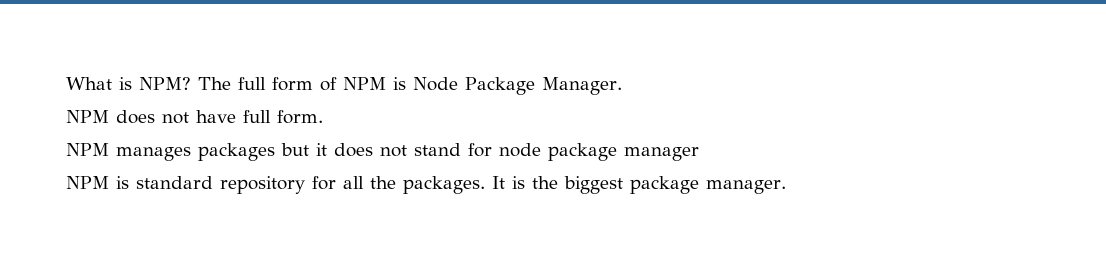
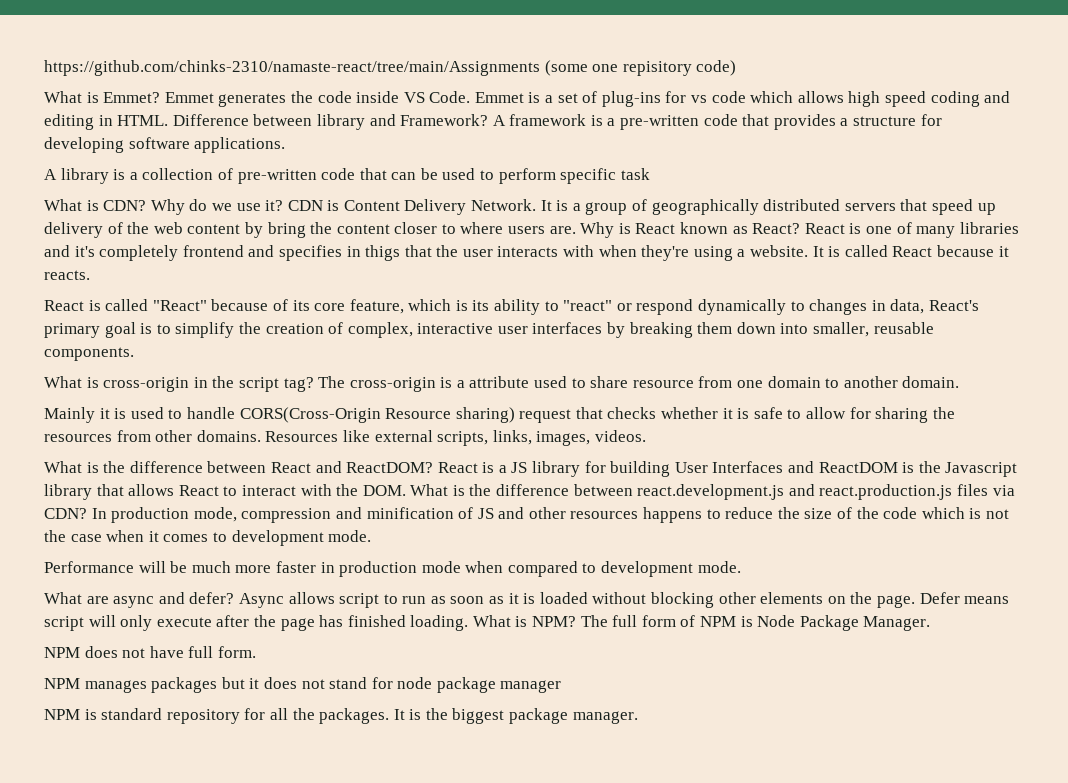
(66, 83) none -> [44,60,737,76] [44,91,1011,107] [44,114,942,130] [44,137,286,153] [44,168,650,184] [44,199,996,215] [44,222,1019,238] [44,245,1009,261] [44,270,90,280] [44,299,979,315] [44,322,934,338] [44,347,134,361] [44,376,960,392] [44,407,955,423] [44,430,646,446] [44,461,1018,477] [44,484,1015,500] [44,507,1009,523] [44,530,372,546] [44,561,741,577] [44,592,1010,608] [44,615,469,631] https://github.com/chinks-2310/namaste-react/tree/main/Assignments (some one repisitory code) // What is Emmet? Emmet generates the code inside VS Code. Emmet is a set of plug-ins for vs code which allows high speed coding and editing in HTML. Difference between library and Framework? A framework is a pre-written code that provides a structure for developing software applications. // A library is a collection of pre-written code that can be used to perform specific task // What is CDN? Why do we use it? CDN is Content Delivery Network. It is a group of geographically distributed servers that speed up delivery of the web content by bring the content closer to where users are. Why is React known as React? React is one of many libraries and it's completely frontend and specifies in thigs that the user interacts with when they're using a website. It is called React because it reacts. // React is called "React" because of its core feature, which is its ability to "react" or respond dynamically to changes in data, React's primary goal is to simplify the creation of complex, interactive user interfaces by breaking them down into smaller, reusable components. // What is cross-origin in the script tag? The cross-origin is a attribute used to share resource from one domain to another domain. // Mainly it is used to handle CORS(Cross-Origin Resource sharing) request that checks whether it is safe to allow for sharing the resources from other domains. Resources like external scripts, links, images, videos. // What is the difference between React and ReactDOM? React is a JS library for building User Interfaces and ReactDOM is the Javascript library that allows React to interact with the DOM. What is the difference between react.development.js and react.production.js files via CDN? In production mode, compression and minification of JS and other resources happens to reduce the size of the code which is not the case when it comes to development mode. // Performance will be much more faster in production mode when compared to development mode. // What are async and defer? Async allows script to run as soon as it is loaded without blocking other elements on the page. Defer means script will only execute after the page has finished loading.

